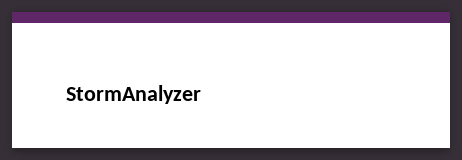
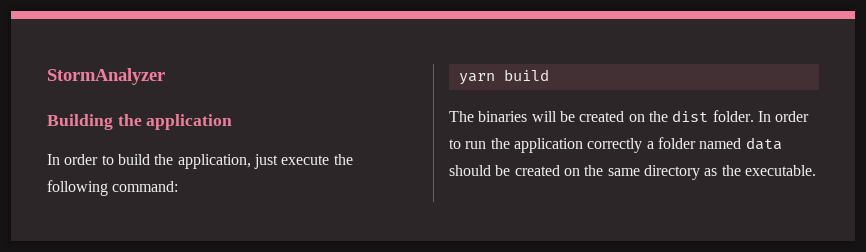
(201, 94) none -> [47,114,233,130] [47,154,353,169] [47,180,179,196] [458,69,549,85] [449,110,810,122] [449,137,782,153] [449,165,816,180] // Building the application // In order to build the application, just execute the following command: // yarn build // The binaries will be created on the dist folder. In order to run the application correctly a folder named data should be created on the same directory as the executable.

